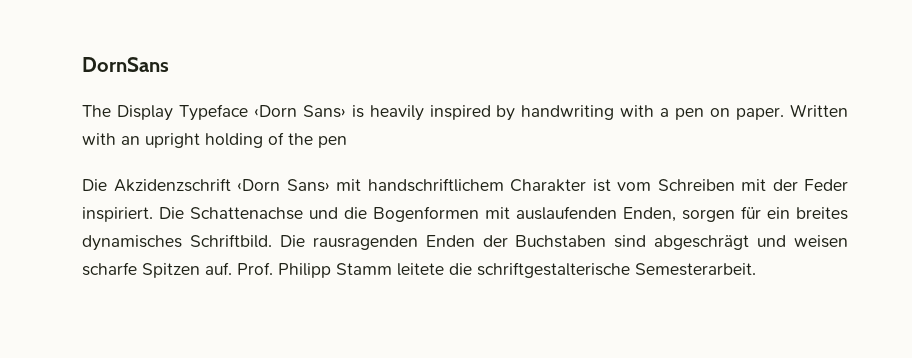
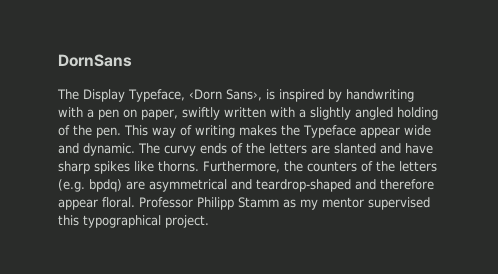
[178,104,424,121] Typeface ‹Dorn Sans› is heavily -> [128,89,275,102] Typeface, ‹Dorn Sans›, is
[736,104,848,120] [82,132,347,148] [82,178,848,192] [82,206,848,222] [82,234,848,251] [82,262,756,278] paper. Written with an upright holding of the pen // Die Akzidenzschrift ‹Dorn Sans› mit handschriftlichem Charakter ist vom Schreiben mit der Feder inspiriert. Die Schattenachse und die Bogenformen mit auslaufenden Enden, sorgen für ein breites dynamisches Schriftbild. Die rausragenden Enden der Buchstaben sind abgeschrägt und weisen scharfe Spitzen auf. Prof. Philipp Stamm leitete die schriftgestalterische Semesterarbeit. -> [141,107,438,120] [58,125,431,138] [58,143,433,156] [58,161,437,174] [58,179,434,192] [58,197,430,210] [58,215,209,228] paper, swiftly written with a slightly angled holding of the pen. This way of writing makes the Typeface appear wide and dynamic. The curvy ends of the letters are slanted and have sharp spikes like thorns. Furthermore, the counters of the letters (e.g. bpdq) are asymmetrical and teardrop-shaped and therefore appear floral. Professor Philipp Stamm as my mentor supervised this typographical project.

